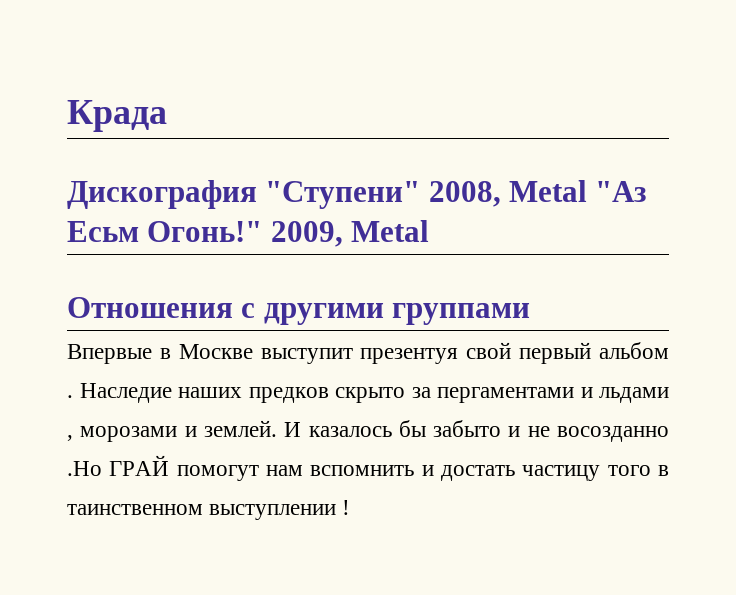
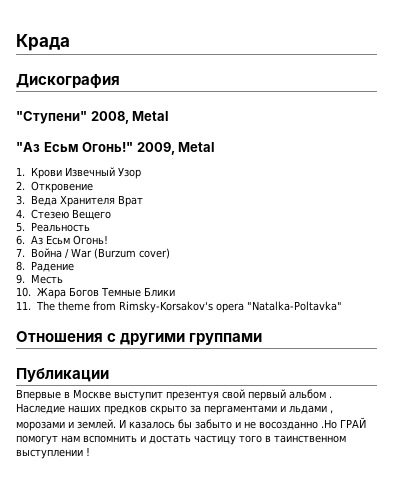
(257, 194) none -> (120, 81) //
(588, 191) none -> (170, 116) //
(430, 231) none -> [16,167,142,179] [16,181,94,193] [16,195,144,207] [16,209,112,220] [16,222,91,232] [16,235,109,245] [16,248,171,259] [16,261,75,272] [16,274,64,284] [16,287,175,299] [16,301,342,313] // 1. Крови Извечный Узор // 2. Откровение // 3. Веда Хранителя Врат // 4. Стезею Вещего // 5. Реальность // 6. Аз Есьм Огонь! // 7. Война / War (Burzum cover) // 8. Радение // 9. Месть // 10. Жара Богов Темные Блики // 11. The theme from Rimsky-Korsakov's opera "Natalka-Poltavka"
(531, 314) none -> [16,368,109,382] // Публикации

